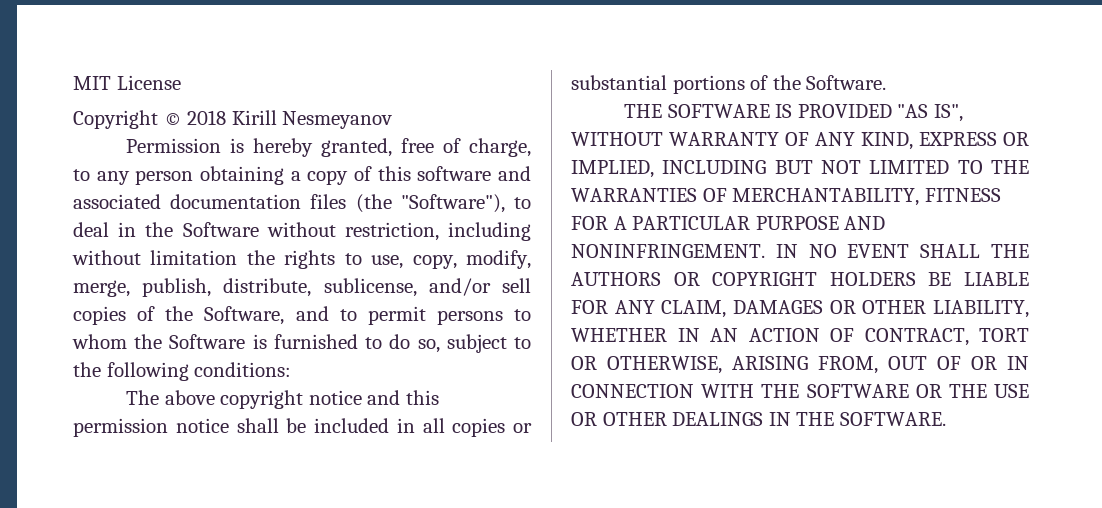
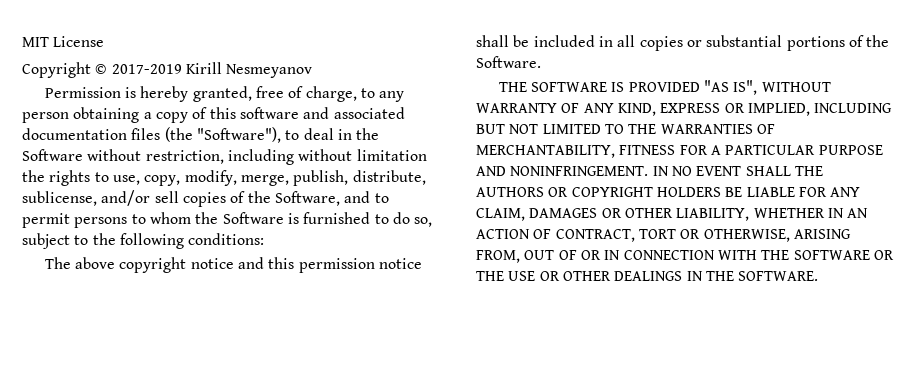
[187,110,227,125] 2018 -> [111,64,182,74] 2017-2019

